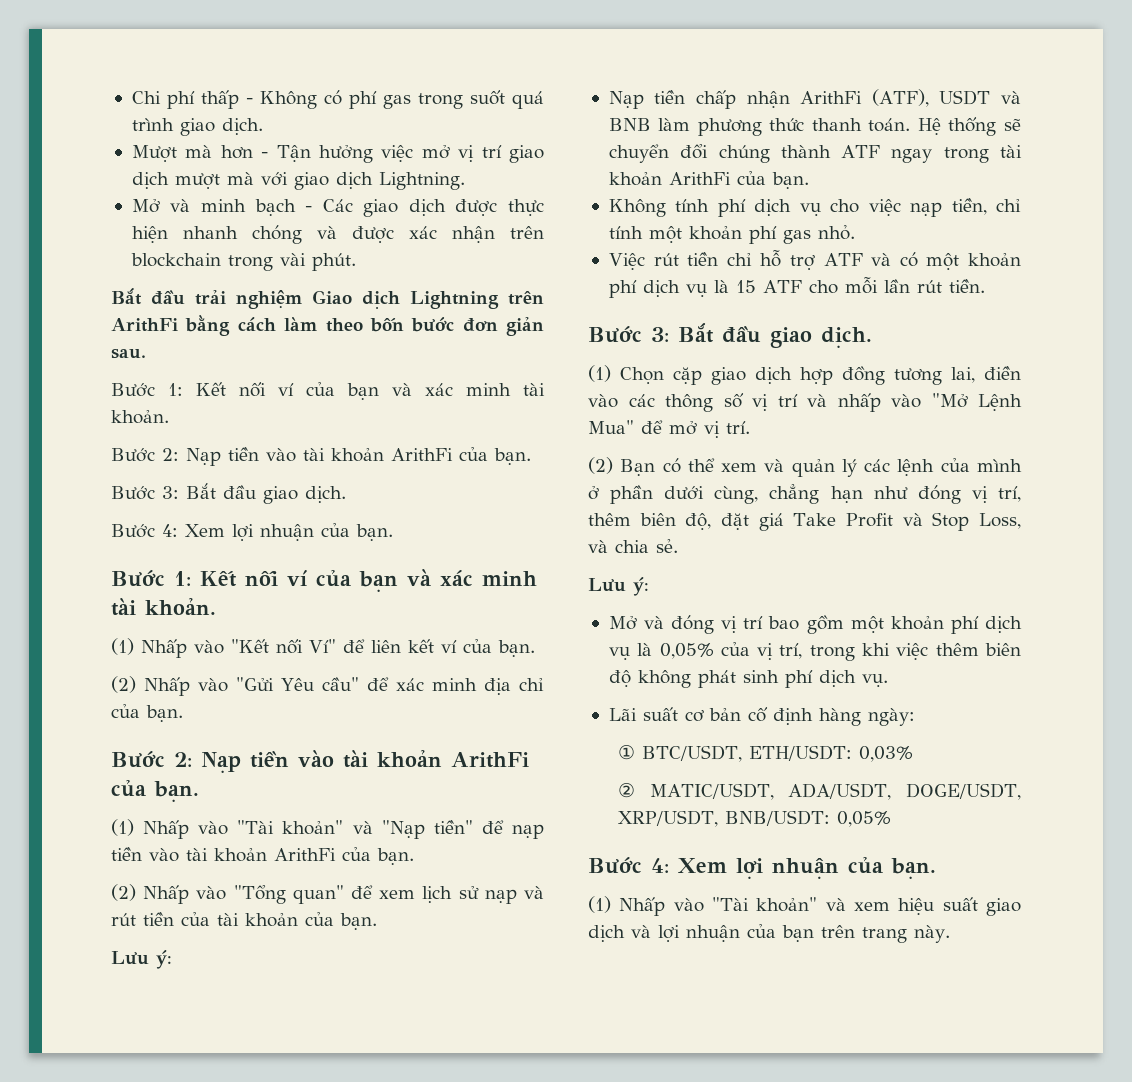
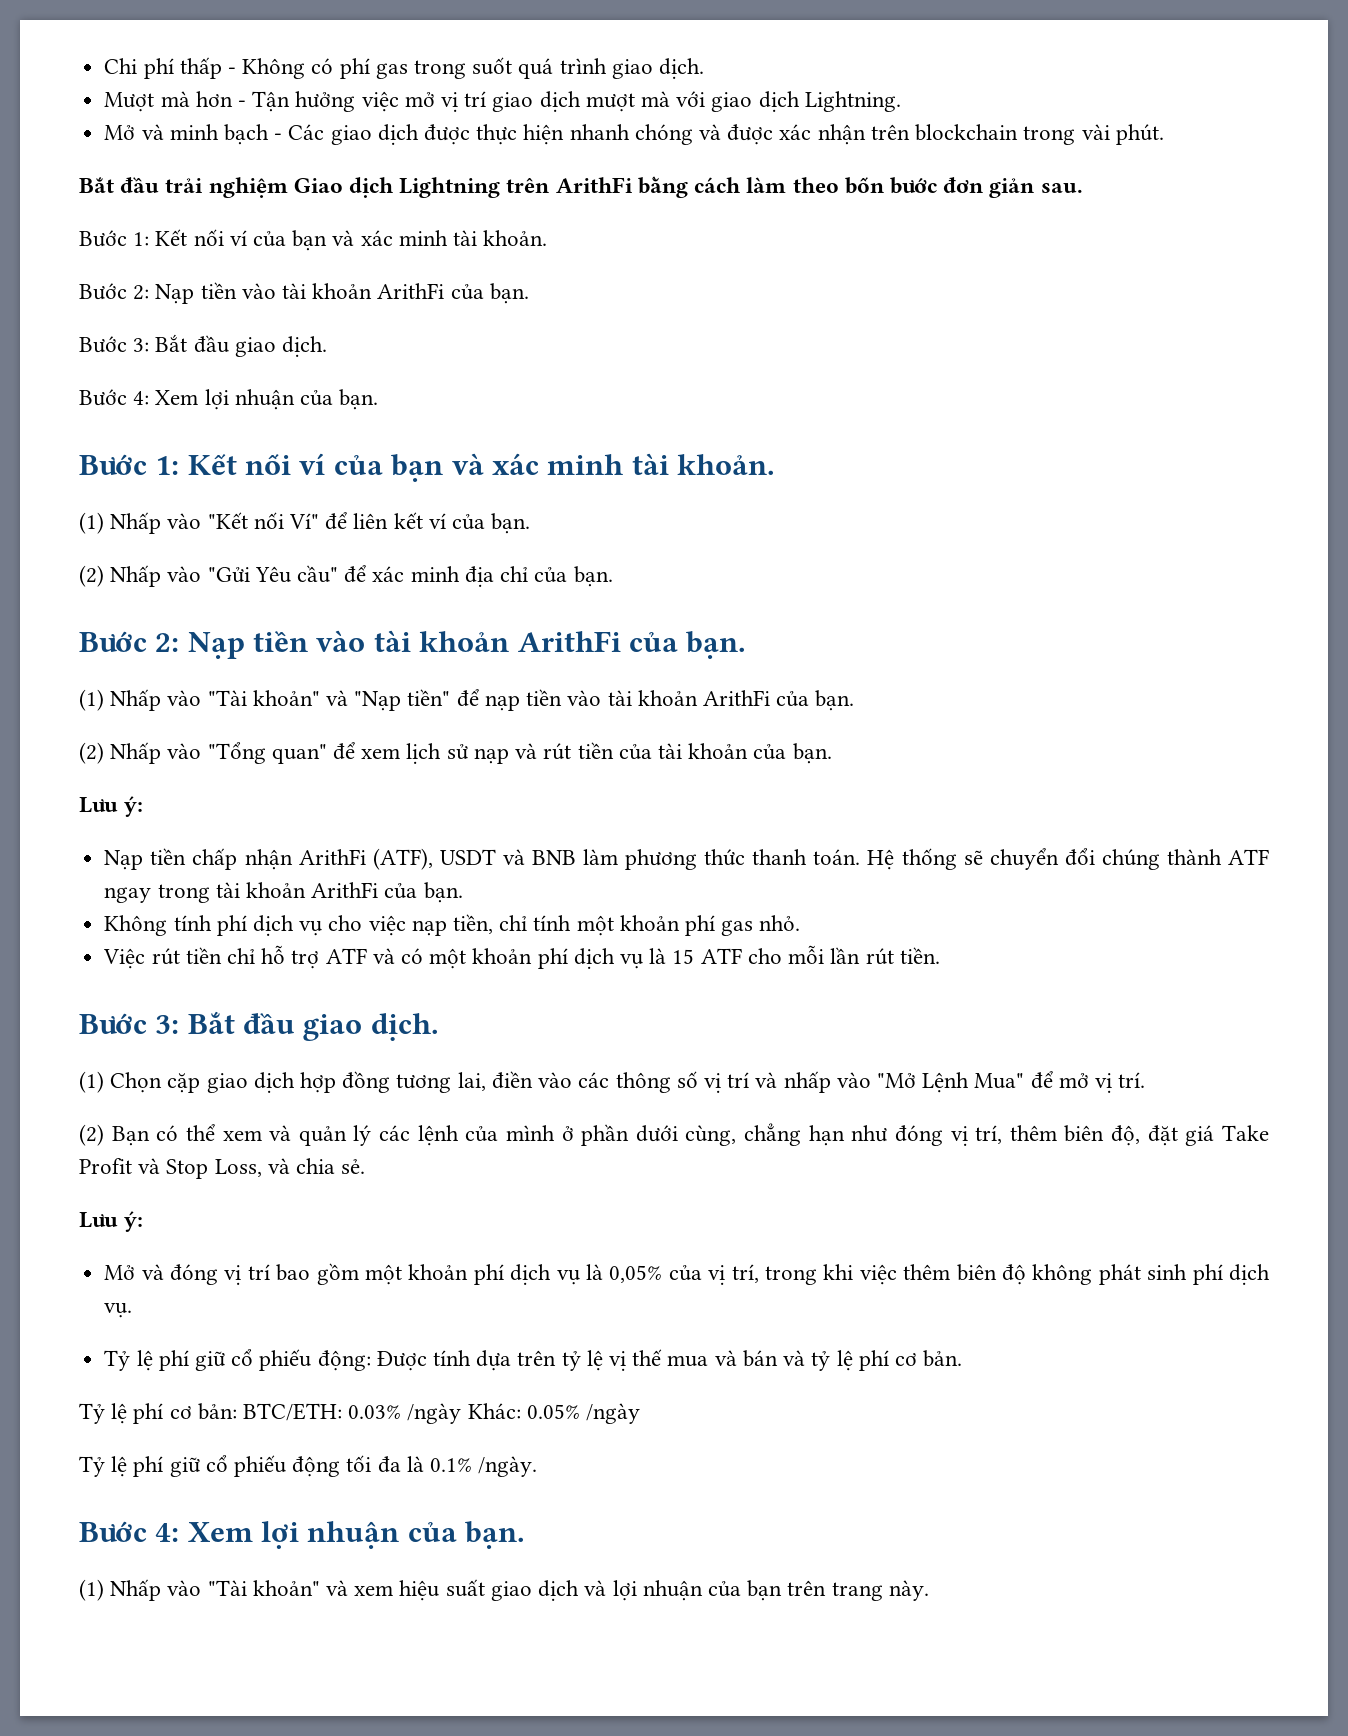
[608,707,915,726] [618,744,914,762] [618,782,1022,800] [618,810,892,827] Lãi suất cơ bản cố định hàng ngày: // ① BTC/USDT, ETH/USDT: 0,03% // ② MATIC/USDT, ADA/USDT, DOGE/USDT, XRP/USDT, BNB/USDT: 0,05% -> [104,1349,963,1371] [79,1403,641,1424] [79,1455,538,1477] Tỷ lệ phí giữ cổ phiếu động: Được tính dựa trên tỷ lệ vị thế mua và bán và tỷ lệ phí cơ bản. // Tỷ lệ phí cơ bản: BTC/ETH: 0.03% /ngày Khác: 0.05% /ngày // Tỷ lệ phí giữ cổ phiếu động tối đa là 0.1% /ngày.

